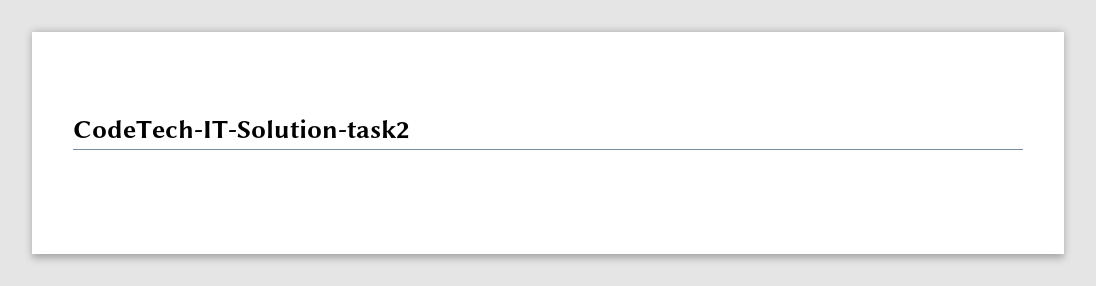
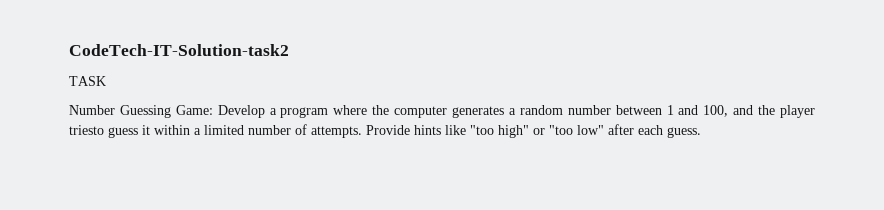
(410, 129) none -> [69,76,106,86] [69,105,816,118] [69,124,701,138] // TASK // Number Guessing Game: Develop a program where the computer generates a random number between 1 and 100, and the player triesto guess it within a limited number of attempts. Provide hints like "too high" or "too low" after each guess.

